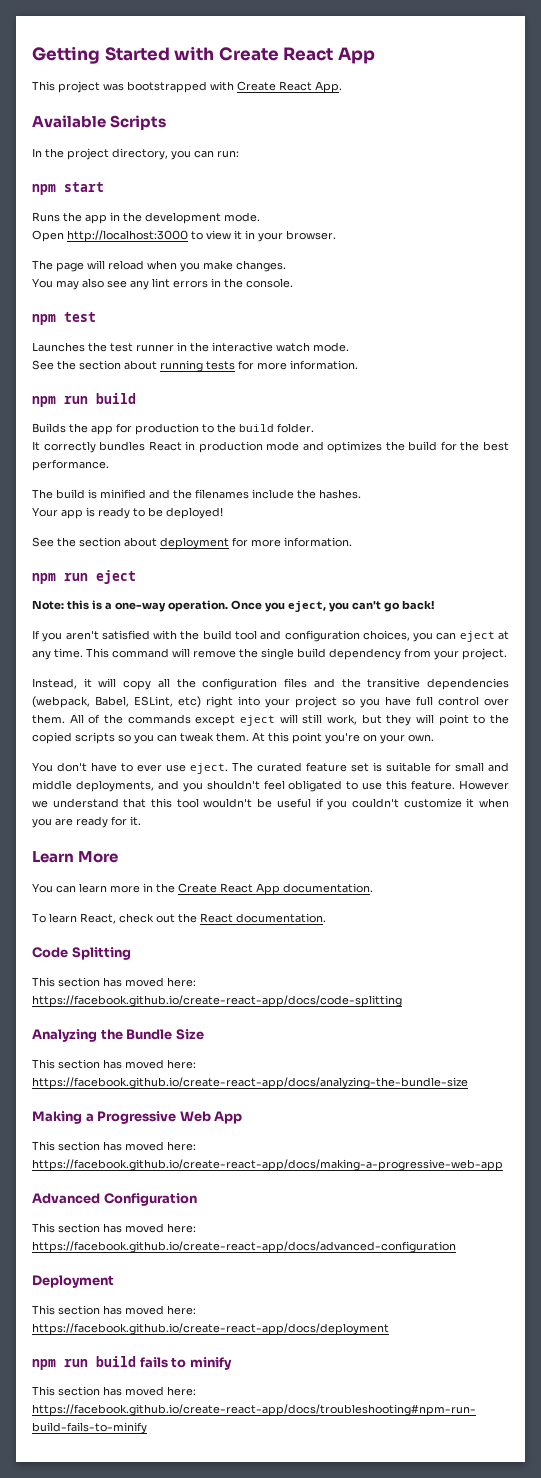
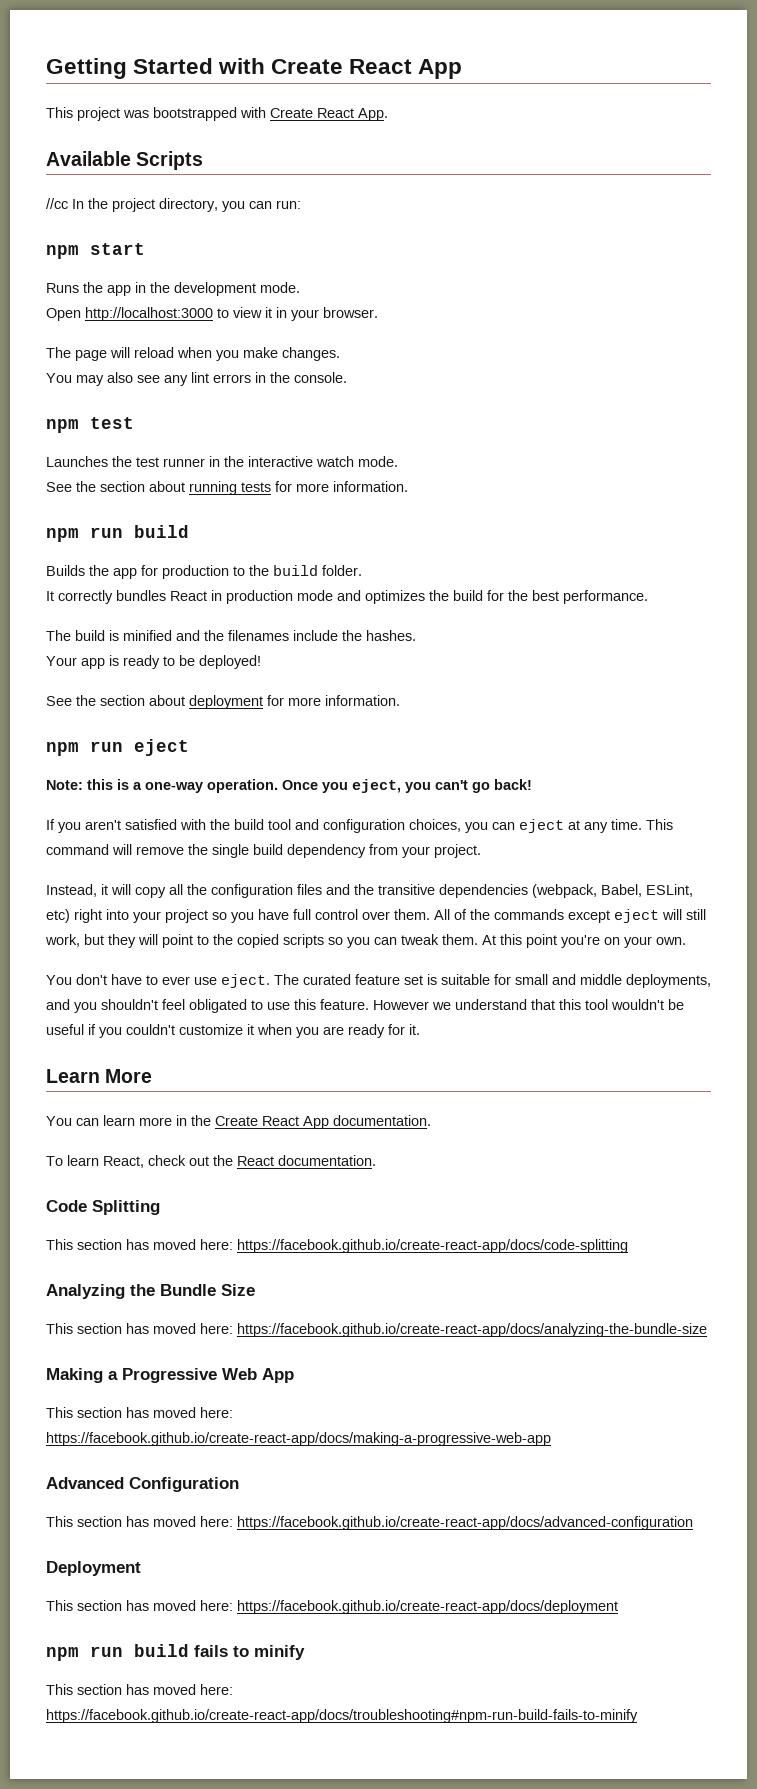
(167, 122) none -> [46,198,68,209] //cc

